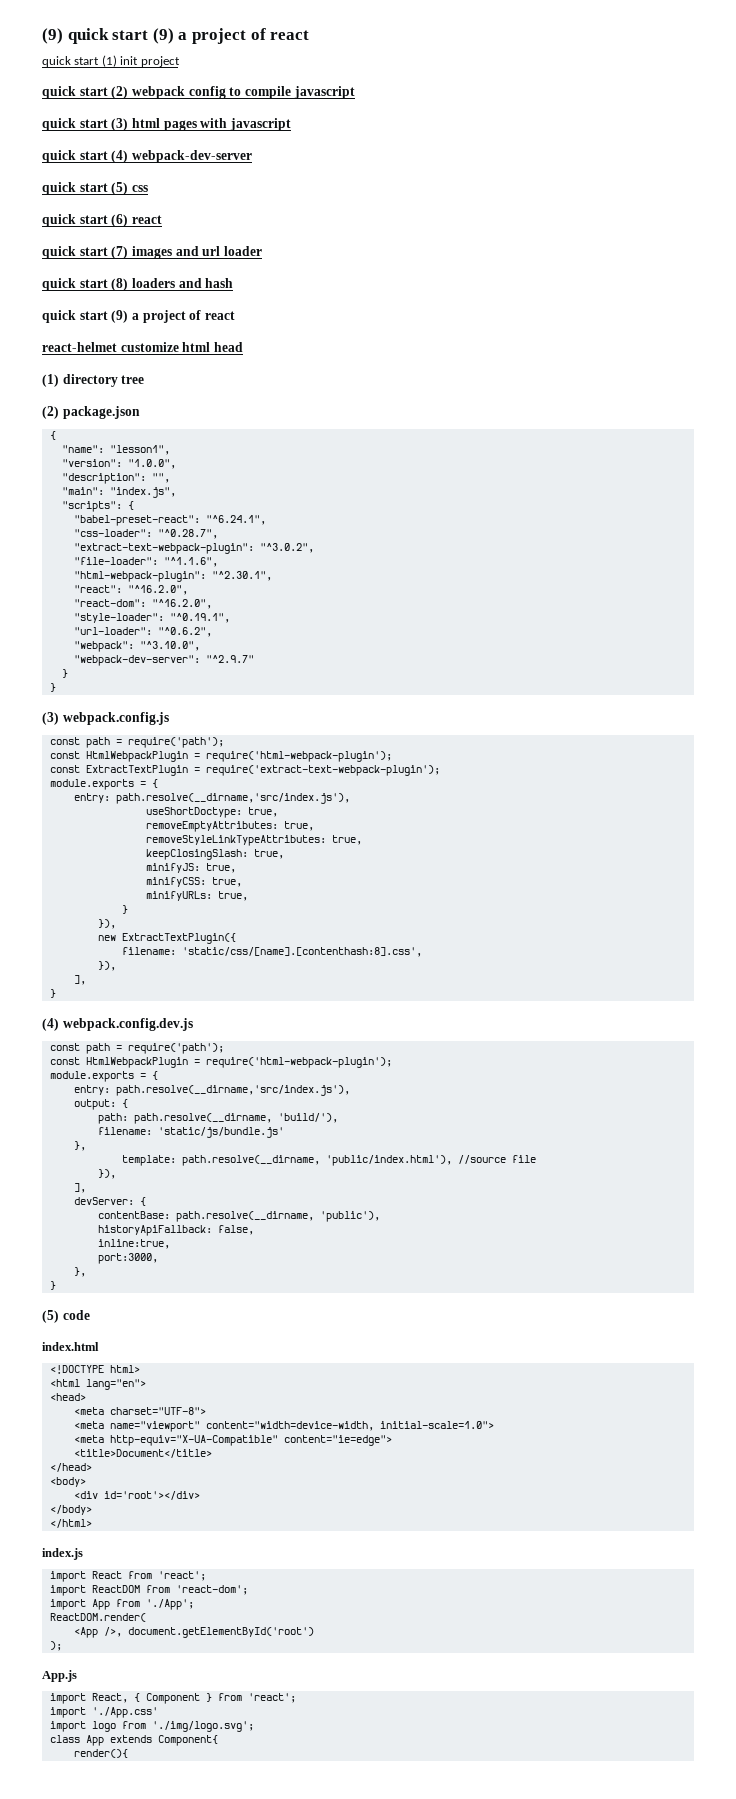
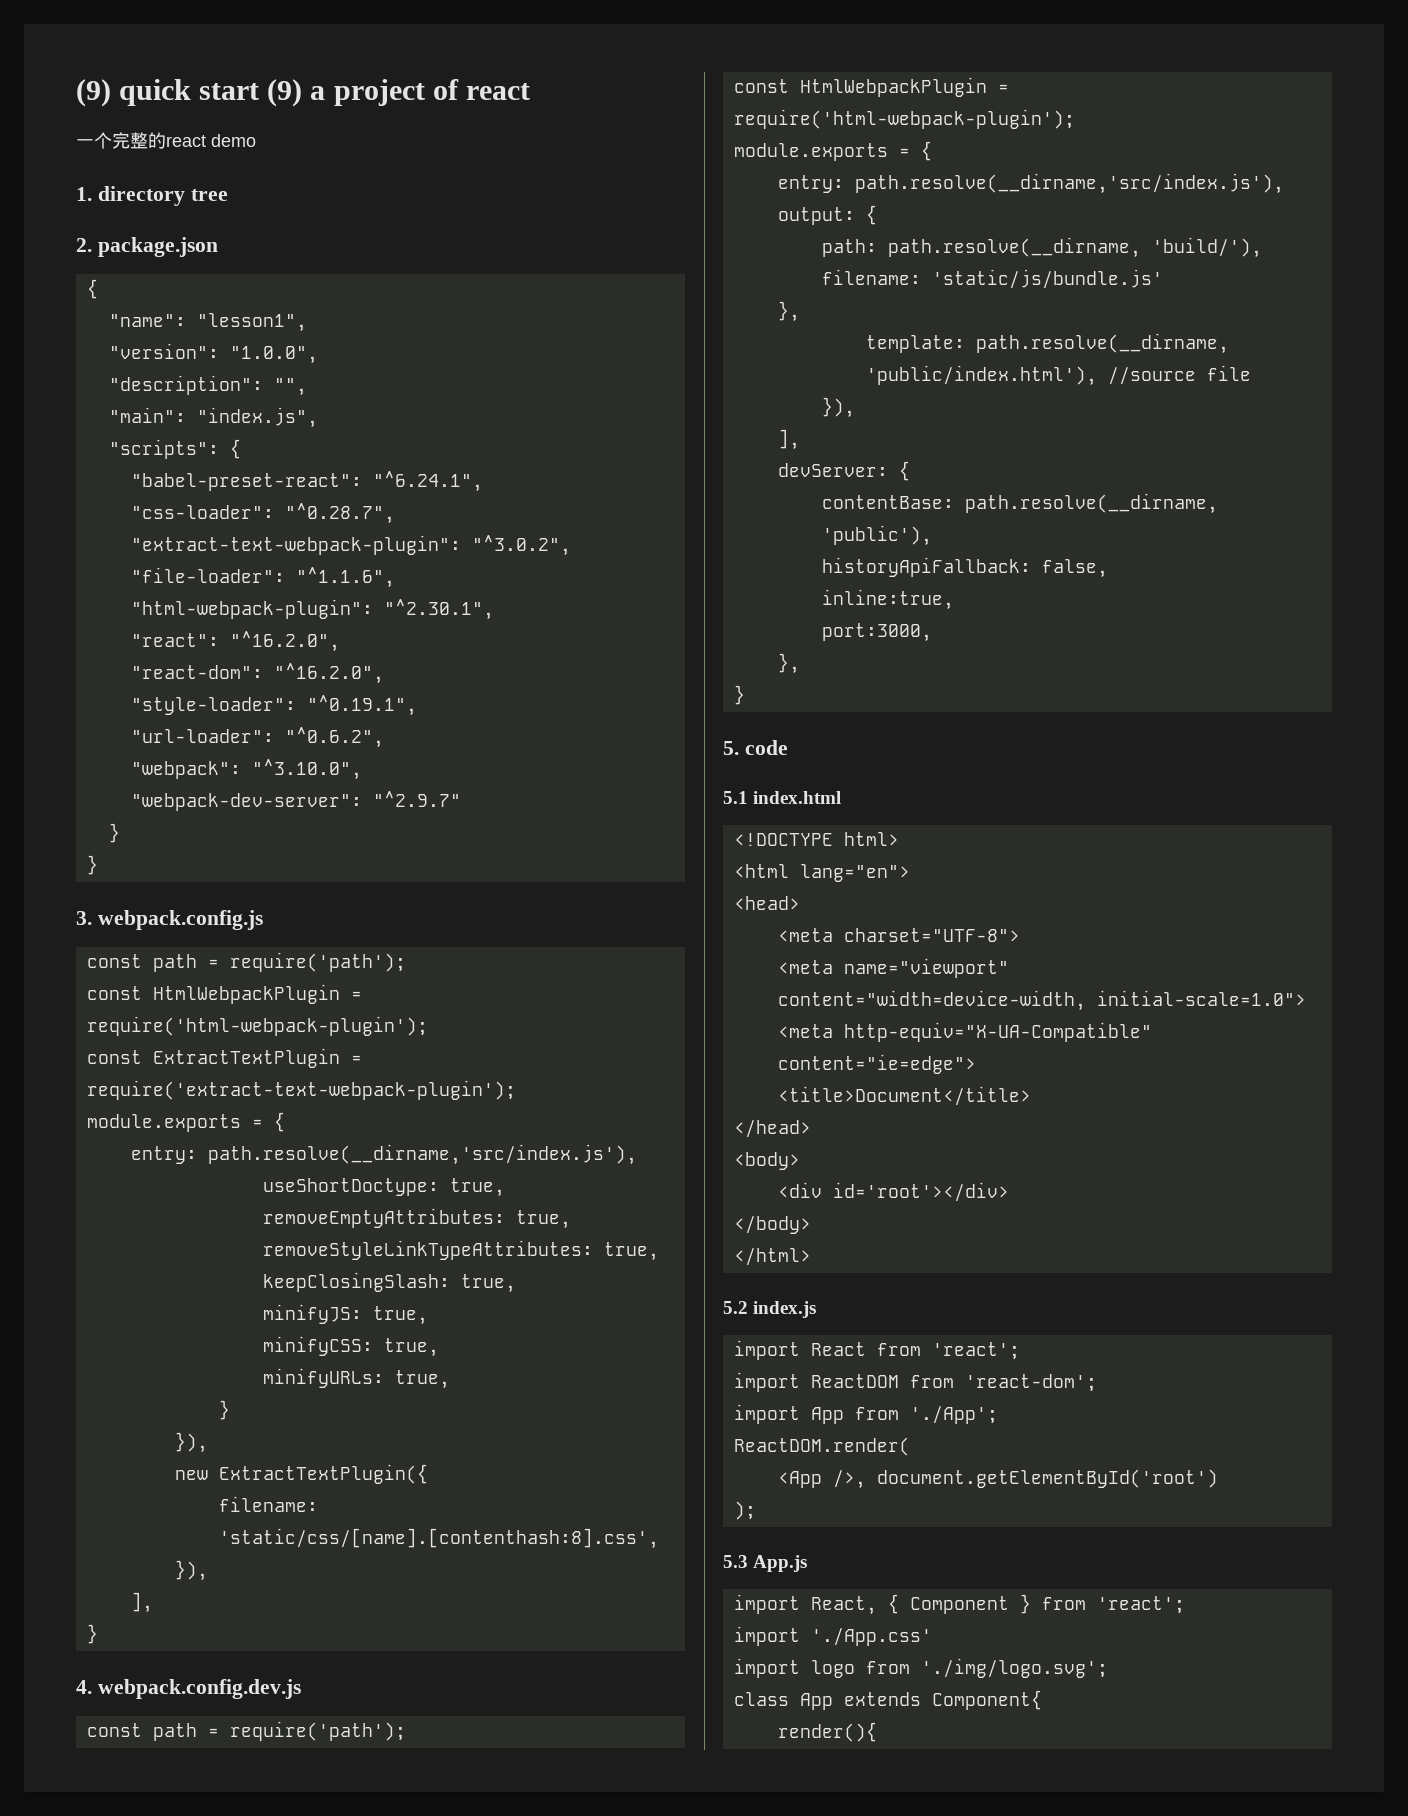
[42,55,180,67] [42,86,355,99] [42,118,291,131] [42,150,252,163] [42,182,148,195] [42,214,162,227] [42,246,262,259] [42,278,234,291] [42,310,235,323] [42,342,243,352] [42,374,59,387] quick start (1) init project // quick start (2) webpack config to compile javascript // quick start (3) html pages with javascript // quick start (4) webpack-dev-server // quick start (5) css // quick start (6) react // quick start (7) images and url loader // quick start (8) loaders and hash // quick start (9) a project of react // react-helmet customize html head // (1) -> [76,132,256,149] [76,187,92,201] 一个完整的react demo // 1.
[42,406,59,419] (2) -> [76,238,92,252] 2.
[42,712,59,725] (3) -> [76,911,92,925] 3.
[42,1018,59,1031] (4) -> [76,1680,92,1694] 4.
[42,1310,59,1323] (5) -> [723,741,739,755] 5.
(90, 1315) none -> [723,791,748,804] 5.1
(92, 1523) none -> [723,1301,748,1314] 5.2
(62, 1646) none -> [723,1555,748,1568] 5.3

